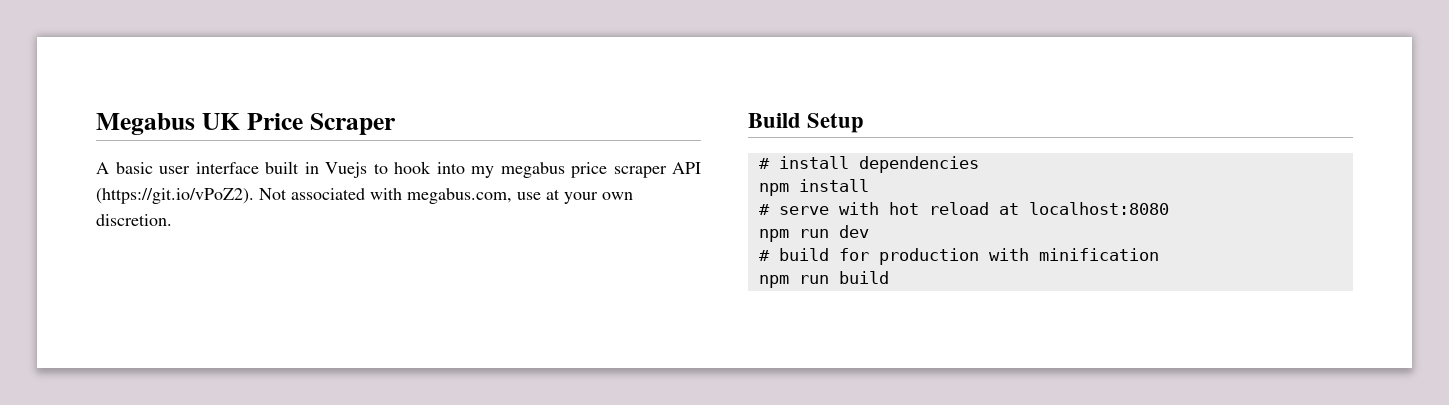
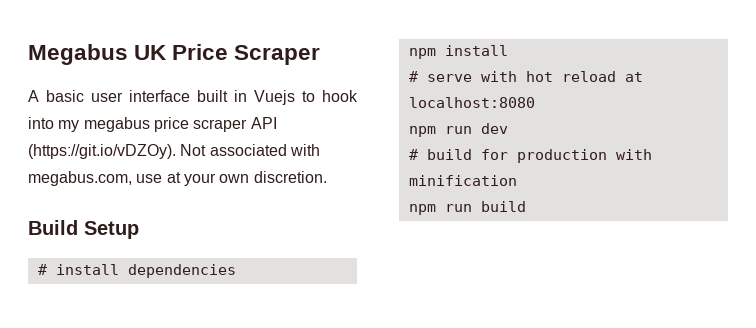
[96,188,254,204] (https://git.io/vPoZ2). -> [28,144,176,159] (https://git.io/vDZOy).

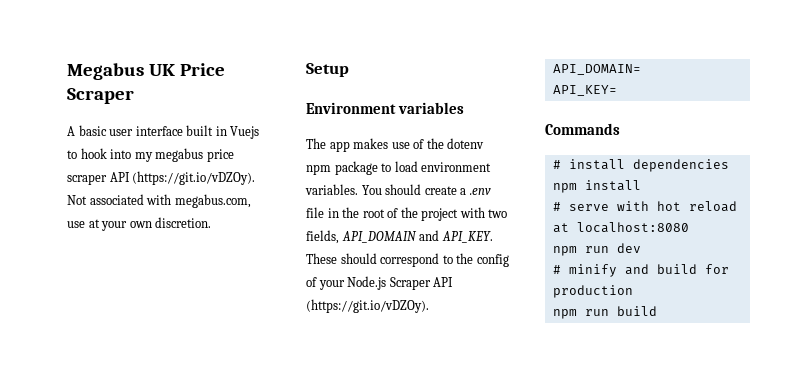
[28,220,78,235] Build -> (212, 222) none
(139, 230) none -> [306,102,464,114] [306,138,485,152] [306,161,492,175] [305,184,491,195] [306,207,508,221] [306,230,493,244] [306,253,509,267] [306,276,454,290] [306,299,429,313] [552,64,641,75] [552,85,617,96] [545,123,620,135] // Environment variables // The app makes use of the dotenv npm package to load environment variables. You should create a .env file in the root of the project with two fields, API_DOMAIN and API_KEY. These should correspond to the config of your Node.js Scraper API (https://git.io/vDZOy). // API_DOMAIN= // API_KEY= // Commands
(418, 154) none -> [568,264,649,277] minify and
[615,149,652,160] [408,175,517,186] with minification -> (633, 291) none

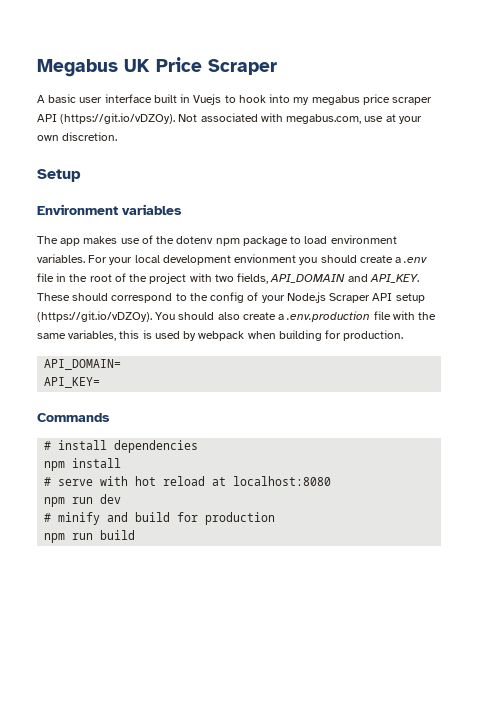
[361,185,382,195] You -> [88,254,318,265] For your local development envionment you
[306,299,429,313] (https://git.io/vDZOy). -> [395,293,425,303] [37,311,437,322] [37,330,404,341] setup (https://git.io/vDZOy). You should also create a .env.production file with the same variables, this is used by webpack when building for production.

